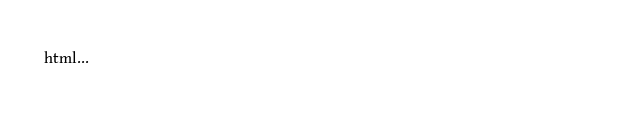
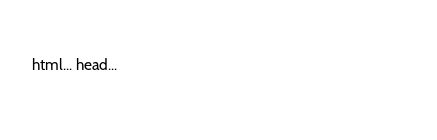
(89, 57) none -> [76,58,118,70] head...

